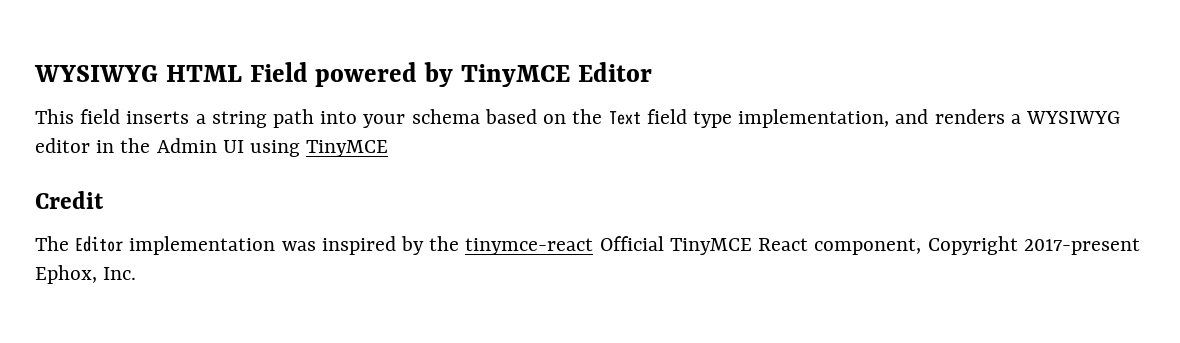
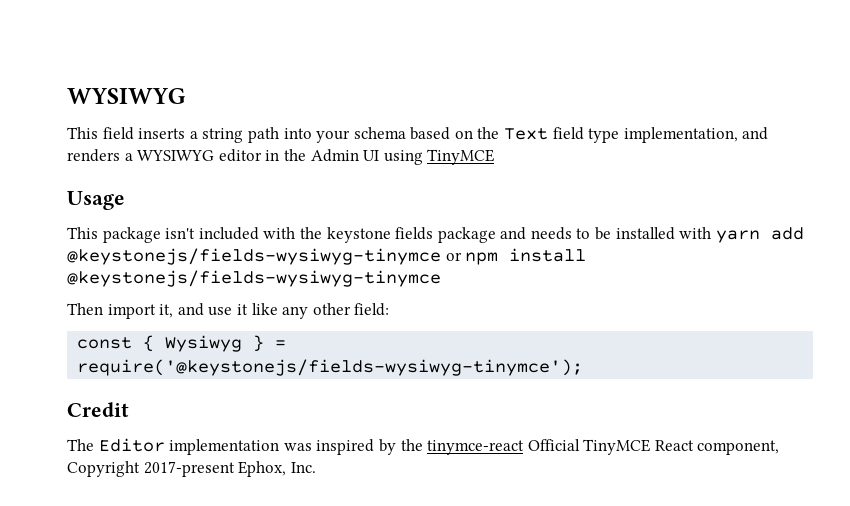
[34,62,652,87] WYSIWYG HTML Field powered by TinyMCE Editor -> [67,88,186,104] WYSIWYG
(389, 148) none -> [67,191,125,210] [67,227,804,243] [67,248,587,265] [67,270,441,287] [67,303,390,319] [77,335,287,352] [77,359,584,376] // Usage // This package isn't included with the keystone fields package and needs to be installed with yarn add @keystonejs/fields-wysiwyg-tinymce or npm install @keystonejs/fields-wysiwyg-tinymce // Then import it, and use it like any other field: // const { Wysiwyg } = require('@keystonejs/fields-wysiwyg-tinymce');

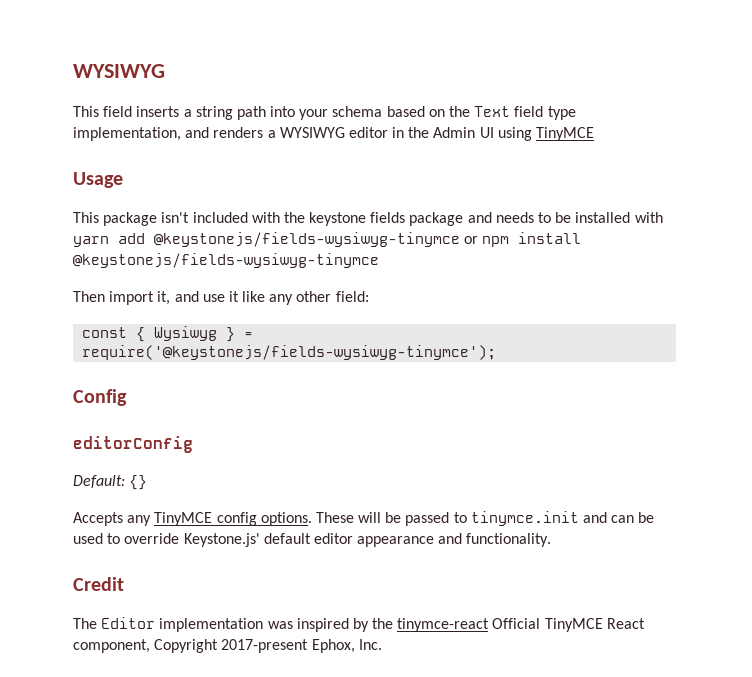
(584, 367) none -> [73,389,127,406] [73,436,193,453] [73,475,148,490] [73,511,655,526] [73,533,552,547] // Config // editorConfig // Default: {} // Accepts any TinyMCE config options. These will be passed to tinymce.init and can be used to override Keystone.js' default editor appearance and functionality.

